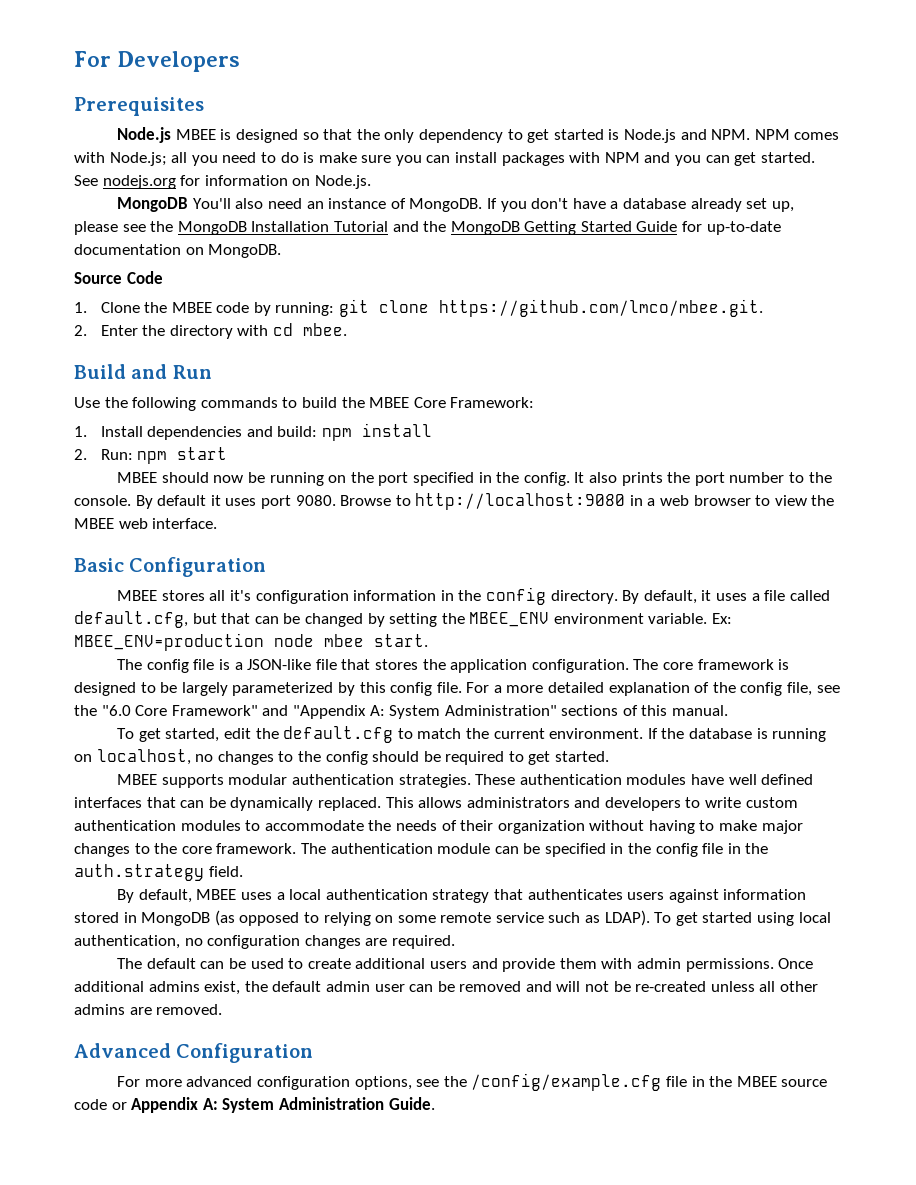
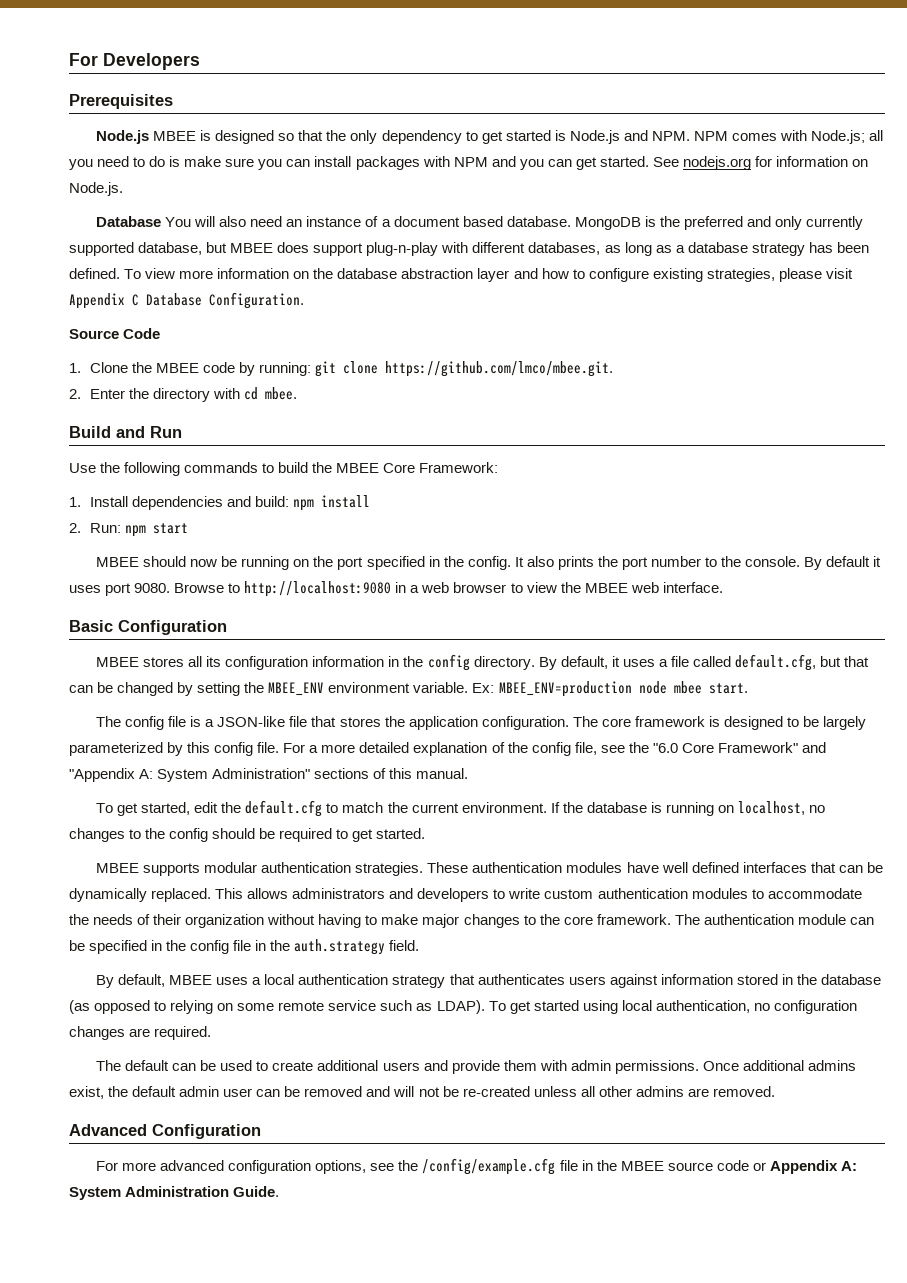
[117,197,231,212] MongoDB You'll -> [96,216,216,227] Database You will
[409,198,794,212] [74,221,781,235] [74,244,282,258] MongoDB. If you don't have a database already set up, please see the MongoDB Installation Tutorial and the MongoDB Getting Started Guide for up-to-date documentation on MongoDB. -> [381,216,864,230] [69,242,869,256] [69,268,853,282] [69,292,304,309] a document based database. MongoDB is the preferred and only currently supported database, but MBEE does support plug-n-play with different databases, as long as a database strategy has been defined. To view more information on the database abstraction layer and how to configure existing strategies, please visit Appendix C Database Configuration.
[230,590,252,601] it's -> [206,656,222,667] its
[141,912,211,926] MongoDB -> [796,974,881,985] the database

